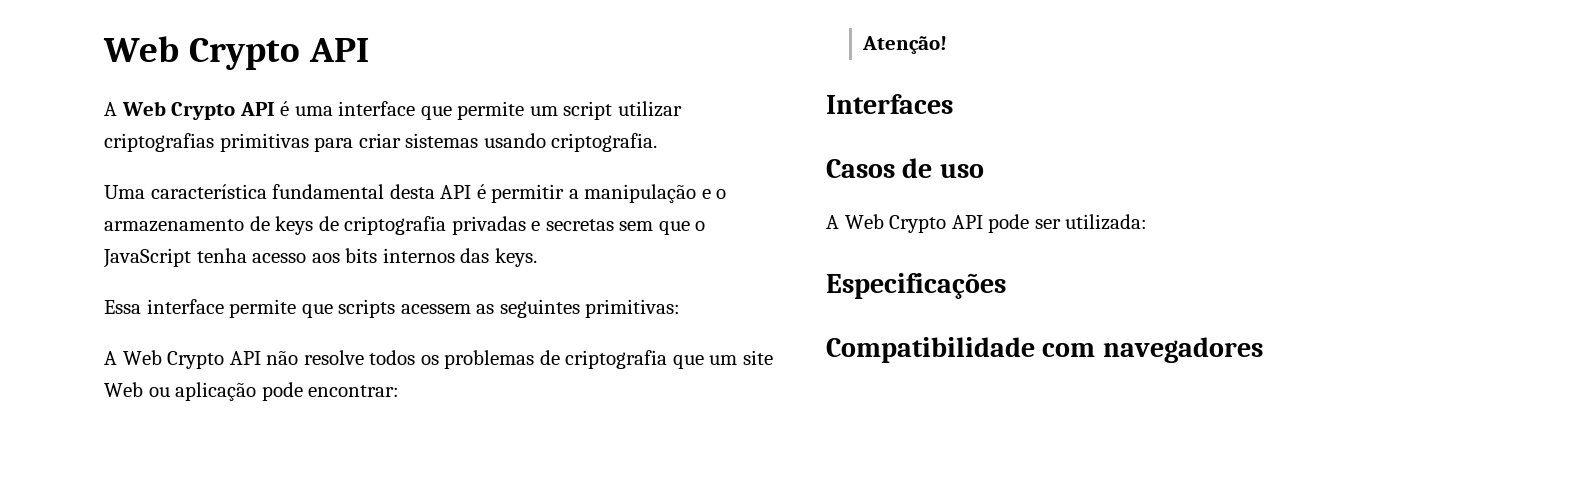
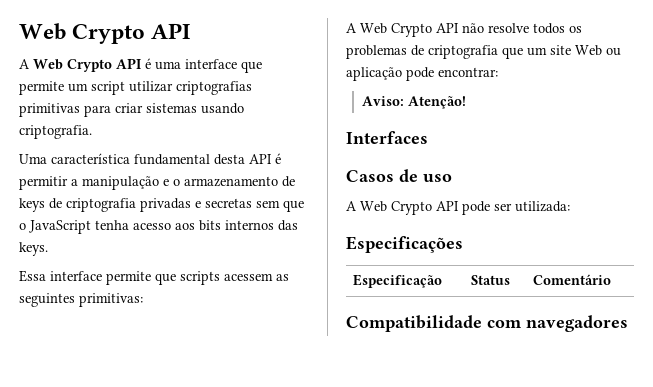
(400, 391) none -> [362,96,405,106] Aviso:
(1006, 286) none -> [353,274,443,288] [471,275,511,285] [533,274,612,285] // Especificação | Status | Comentário

